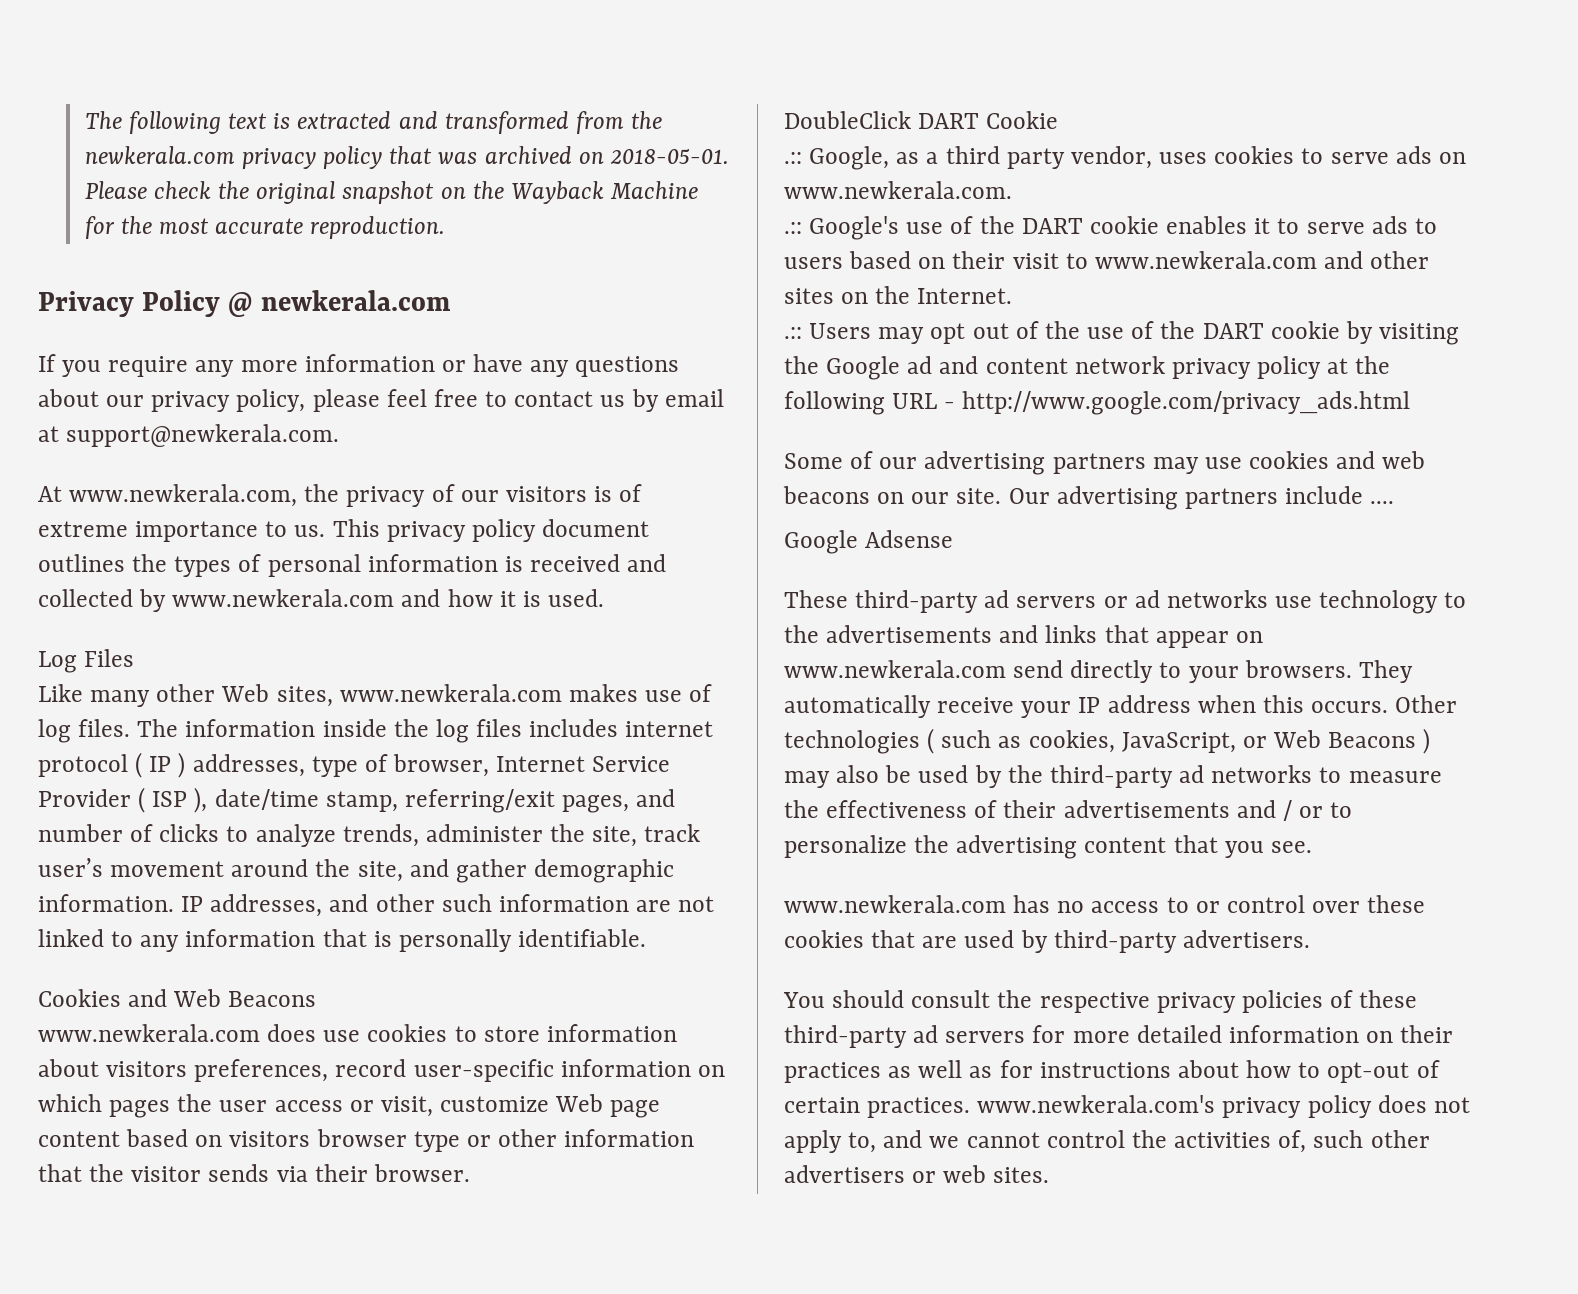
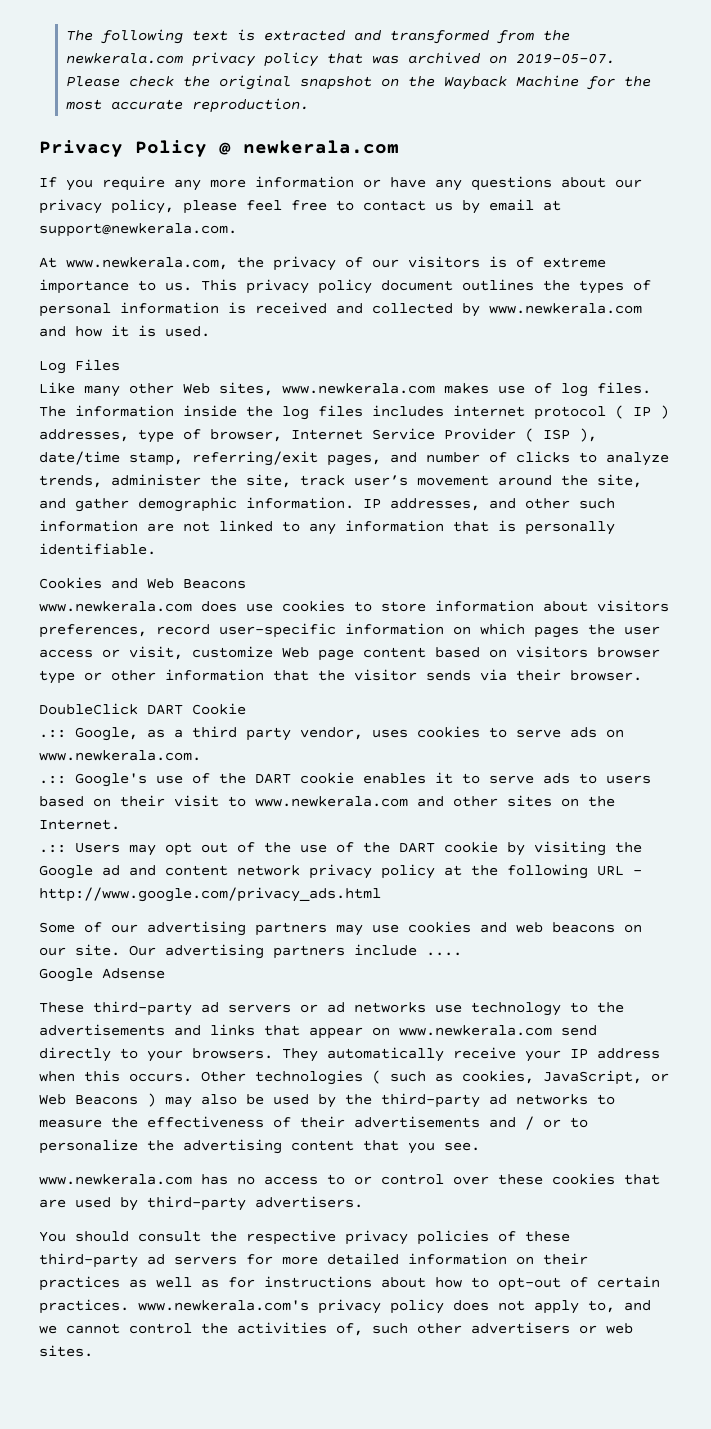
[609,149,729,164] 2018-05-01. -> [516,53,616,64] 2019-05-07.

